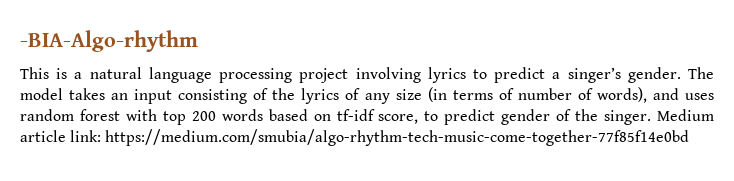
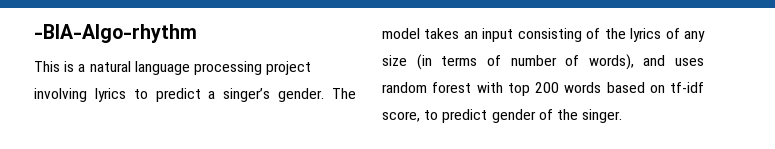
[657,109,714,121] [20,129,690,146] Medium article link: https://medium.com/smubia/algo-rhythm-tech-music-come-together-77f85f14e0bd -> (623, 116) none

